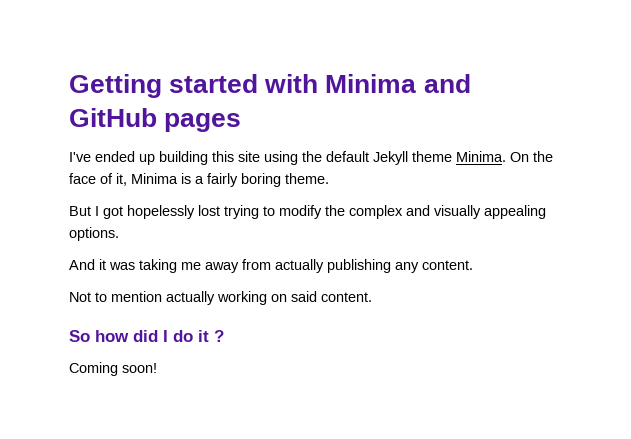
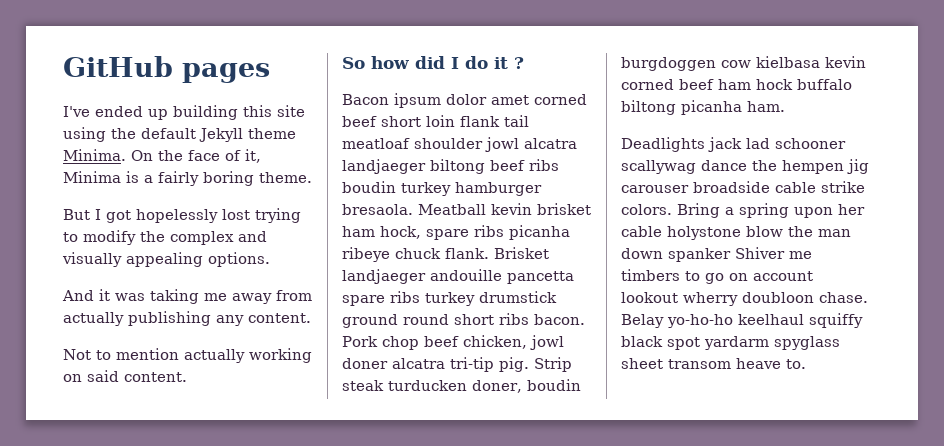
[69,74,471,98] Getting started with Minima and -> (63, 66) none
[69,362,157,376] Coming soon! -> [342,93,587,108] [342,115,529,127] [342,137,577,152] [342,159,559,174] [342,181,542,196] [342,203,591,215] [342,225,570,240] [342,247,549,262] [342,269,574,284] [342,291,557,306] [342,313,585,328] [342,335,564,350] [342,357,572,372] [342,379,581,393] [621,56,866,71] [621,79,852,90] [621,100,785,115] [621,137,846,152] [621,159,869,174] [621,181,865,193] [621,203,865,218] [621,226,851,240] [621,247,812,262] [621,269,813,284] [621,292,868,306] [621,313,863,328] [621,336,840,350] [621,358,806,369] Bacon ipsum dolor amet corned beef short loin flank tail meatloaf shoulder jowl alcatra landjaeger biltong beef ribs boudin turkey hamburger bresaola. Meatball kevin brisket ham hock, spare ribs picanha ribeye chuck flank. Brisket landjaeger andouille pancetta spare ribs turkey drumstick ground round short ribs bacon. Pork chop beef chicken, jowl doner alcatra tri-tip pig. Strip steak turducken doner, boudin burgdoggen cow kielbasa kevin corned beef ham hock buffalo biltong picanha ham. // Deadlights jack lad schooner scallywag dance the hempen jig carouser broadside cable strike colors. Bring a spring upon her cable holystone blow the man down spanker Shiver me timbers to go on account lookout wherry doubloon chase. Belay yo-ho-ho keelhaul squiffy black spot yardarm spyglass sheet transom heave to.

